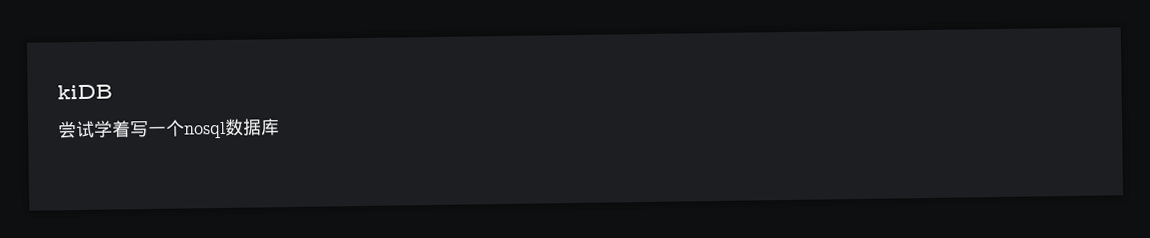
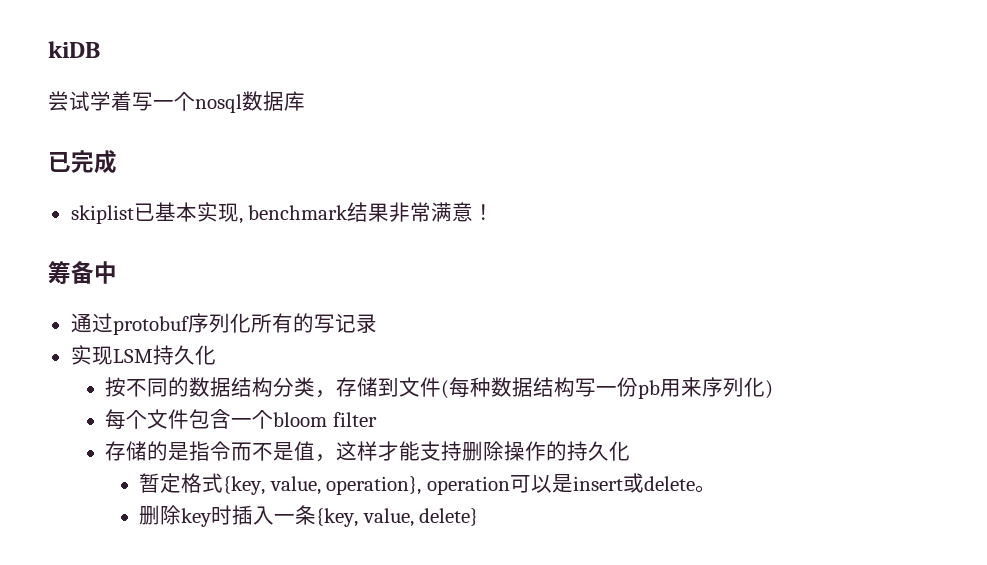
(280, 127) none -> [48,150,117,174] [70,202,495,224] [48,261,117,284] [70,313,377,335] [70,345,216,365] [104,377,773,399] [104,409,377,430] [104,441,630,462] [139,473,717,495] [139,505,479,527] // 已完成 // skiplist已基本实现, benchmark结果非常满意！ // 筹备中 // 通过protobuf序列化所有的写记录 // 实现LSM持久化 // 按不同的数据结构分类，存储到文件(每种数据结构写一份pb用来序列化) // 每个文件包含一个bloom filter // 存储的是指令而不是值，这样才能支持删除操作的持久化 // 暂定格式{key, value, operation}, operation可以是insert或delete。 // 删除key时插入一条{key, value, delete}

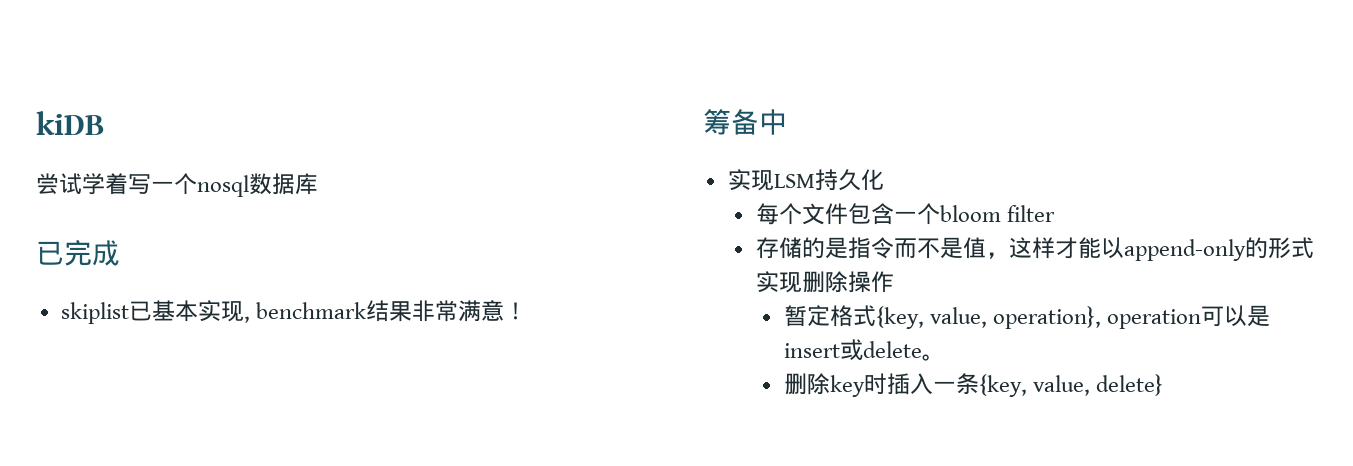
[70,313,377,335] [70,345,216,365] [104,377,773,399] 通过protobuf序列化所有的写记录 // 实现LSM持久化 // 按不同的数据结构分类，存储到文件(每种数据结构写一份pb用来序列化) -> [727,169,884,191] 实现LSM持久化
[419,441,462,461] 支持 -> [1100,237,1314,261] [755,271,802,293] 以append-only的形式实现
[545,441,630,461] 的持久化 -> (894, 282) none

